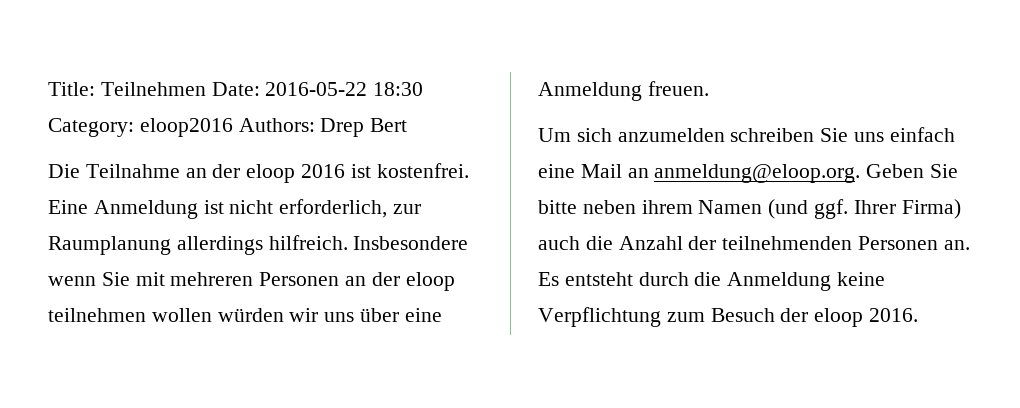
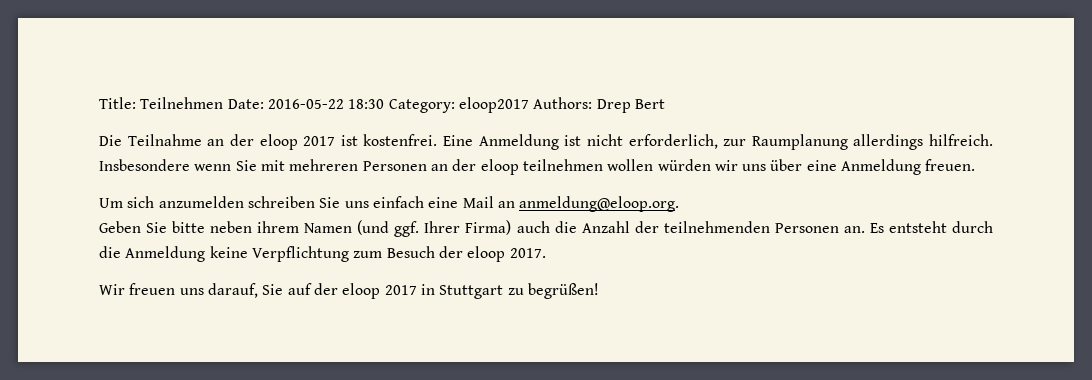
[139,118,233,137] eloop2016 -> [458,97,529,113] eloop2017
[301,164,346,178] 2016 -> [303,136,336,146] 2017
(861, 173) none -> (680, 204) //
[869,308,919,322] 2016. -> [509,248,546,258] [99,283,599,299] 2017. // Wir freuen uns darauf, Sie auf der eloop 2017 in Stuttgart zu begrüßen!

